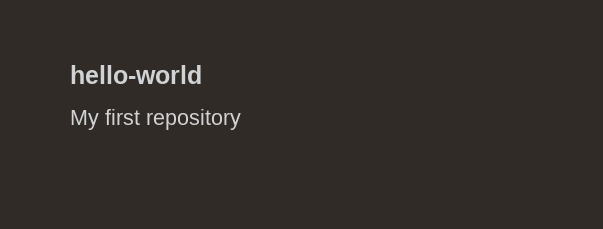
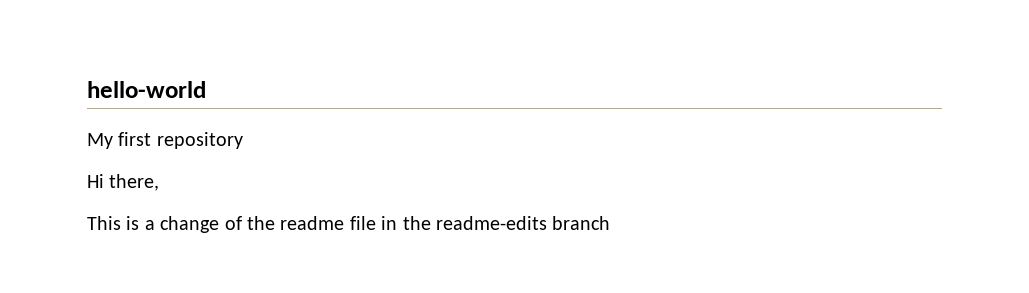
(241, 119) none -> [87,174,160,191] [87,216,611,233] // Hi there, // This is a change of the readme file in the readme-edits branch

